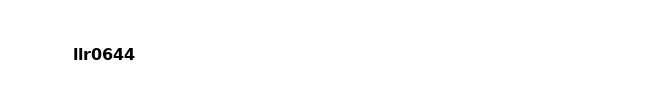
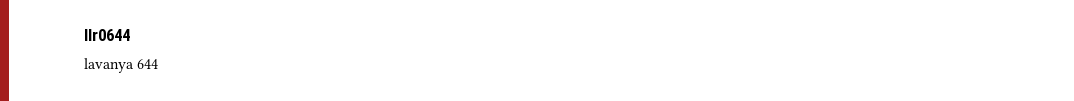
(135, 54) none -> [84,58,159,73] // lavanya 644

